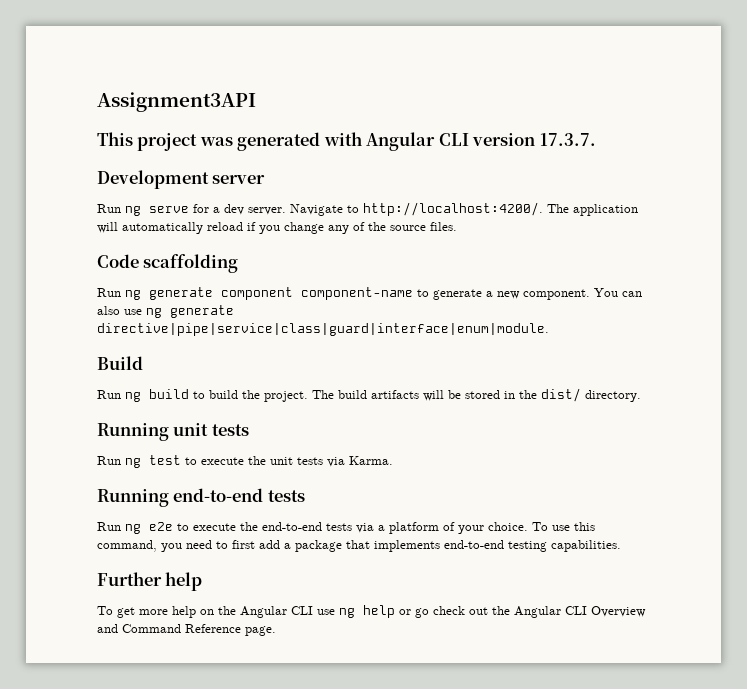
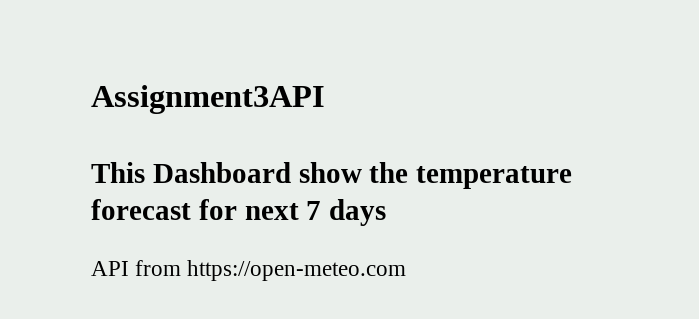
[137,132,596,151] [97,170,266,189] [97,202,638,216] [97,222,457,234] [97,254,239,273] [97,287,642,300] [97,305,234,318] [97,323,549,336] [97,356,143,370] [97,388,641,402] [97,423,249,441] [97,455,393,468] [97,488,305,507] [97,522,595,534] [97,540,621,552] [97,572,203,591] [97,605,646,618] [97,624,276,636] project was generated with Angular CLI version 17.3.7. // Development server // Run ng serve for a dev server. Navigate to http://localhost:4200/. The application will automatically reload if you change any of the source files. // Code scaffolding // Run ng generate component component-name to generate a new component. You can also use ng generate directive|pipe|service|class|guard|interface|enum|module. // Build // Run ng build to build the project. The build artifacts will be stored in the dist/ directory. // Running unit tests // Run ng test to execute the unit tests via Karma. // Running end-to-end tests // Run ng e2e to execute the end-to-end tests via a platform of your choice. To use this command, you need to first add a package that implements end-to-end testing capabilities. // Further help // To get more help on the Angular CLI use ng help or go check out the Angular CLI Overview and Command Reference page. -> [152,162,573,189] [91,199,387,226] [91,260,407,281] Dashboard show the temperature forecast for next 7 days // API from https://open-meteo.com

